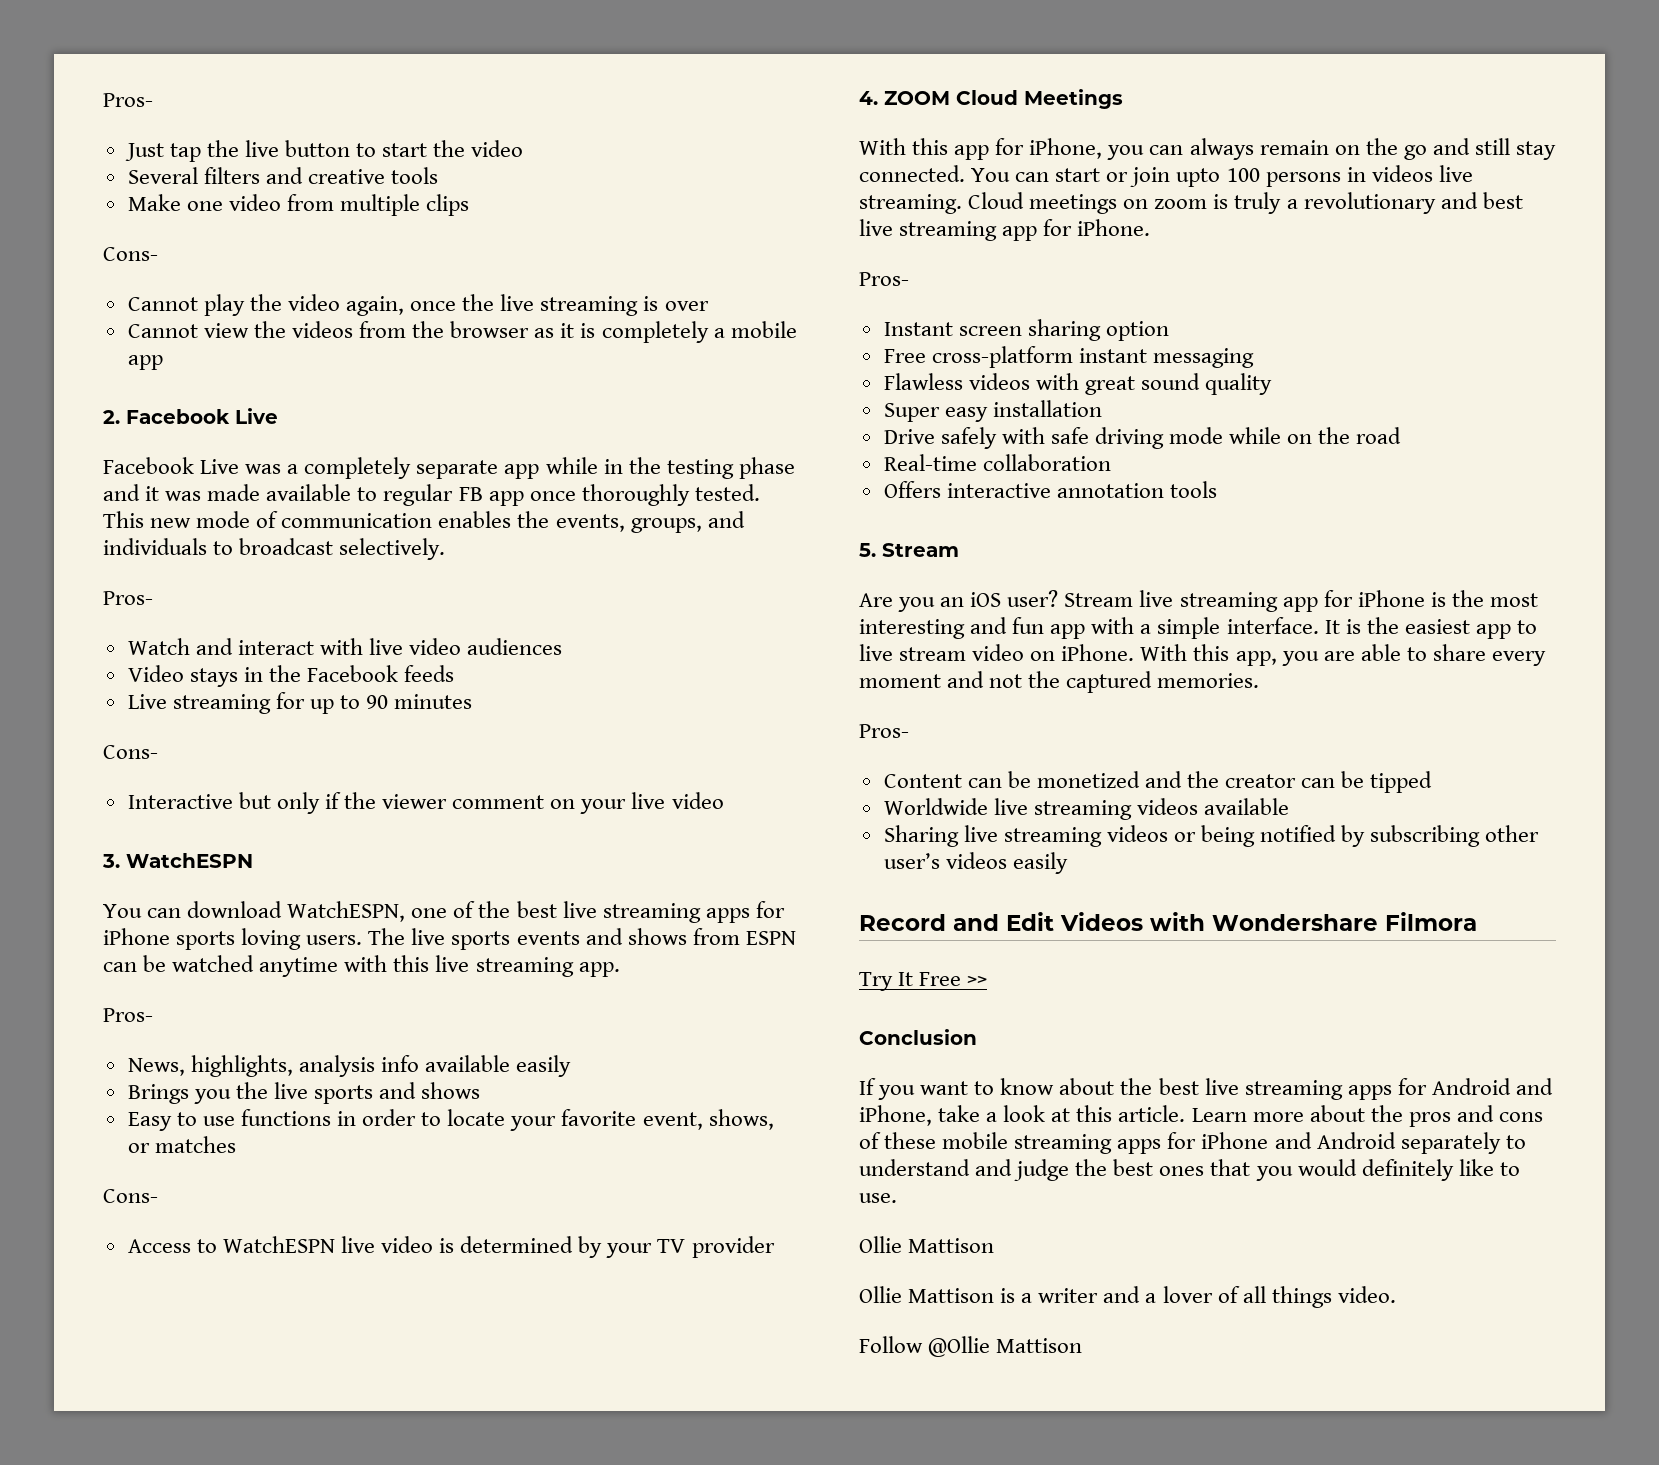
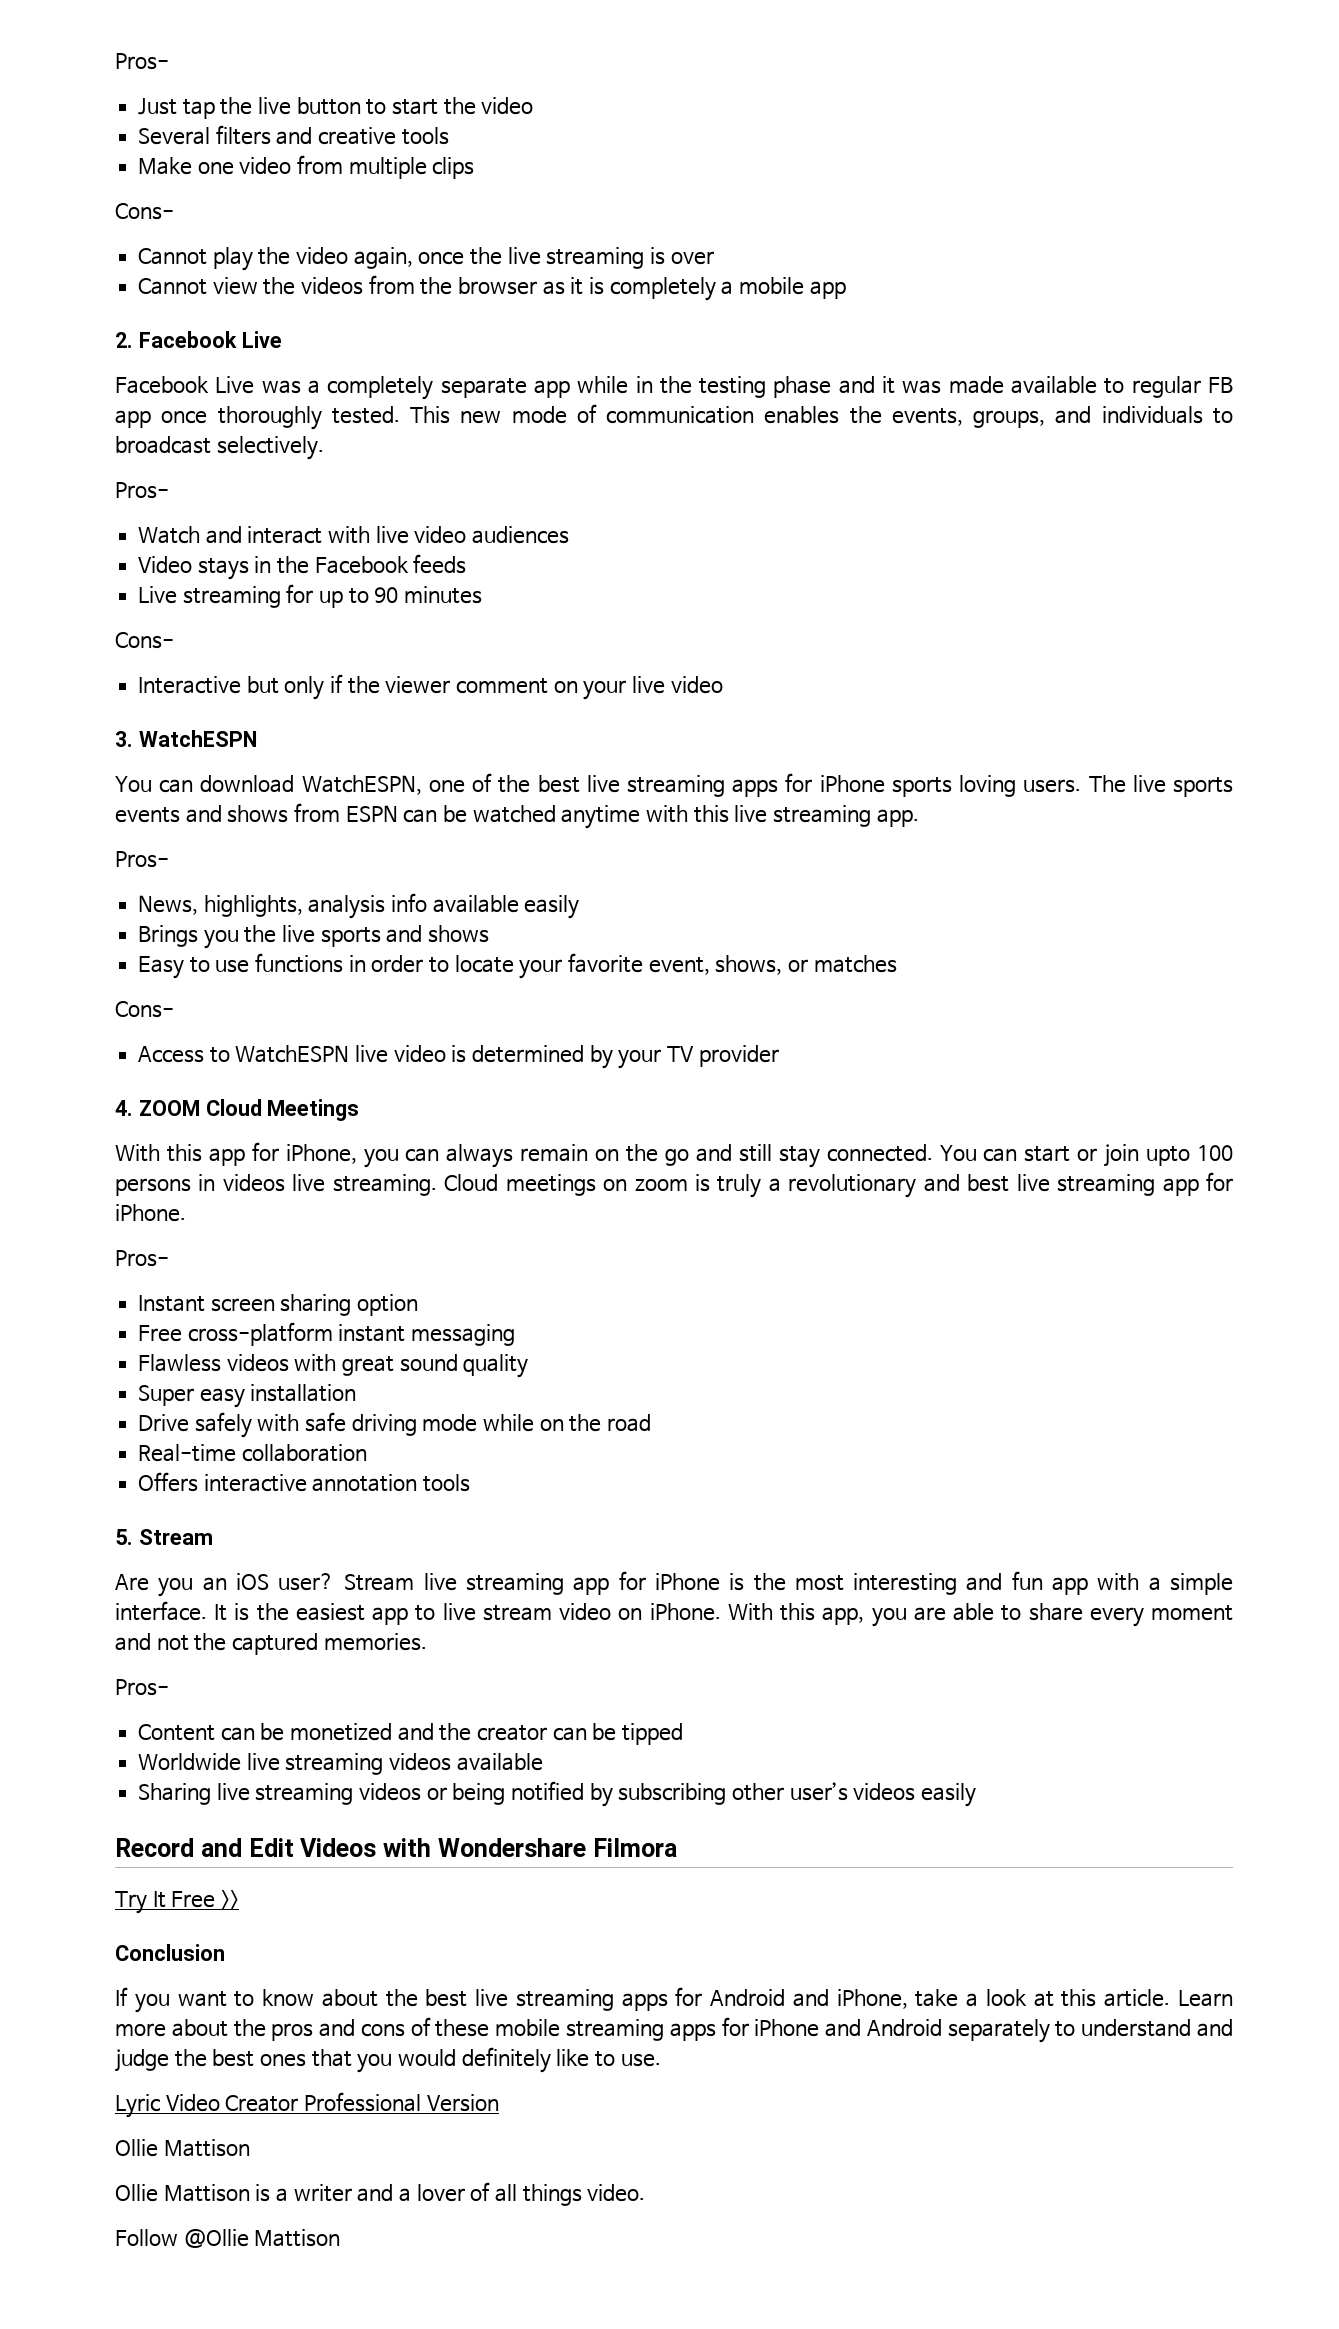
(897, 1198) none -> [115,2092,499,2118] // Lyric Video Creator Professional Version

